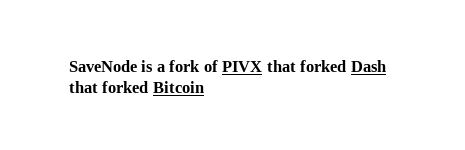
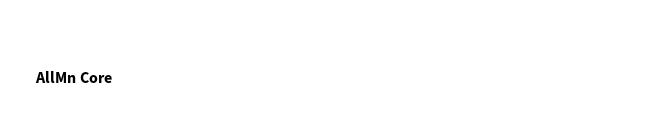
[69,60,386,72] [69,81,204,93] SaveNode is a fork of PIVX that forked Dash that forked Bitcoin -> [35,71,113,83] AllMn Core

